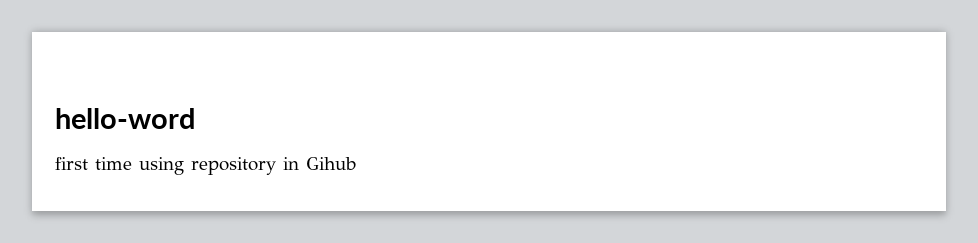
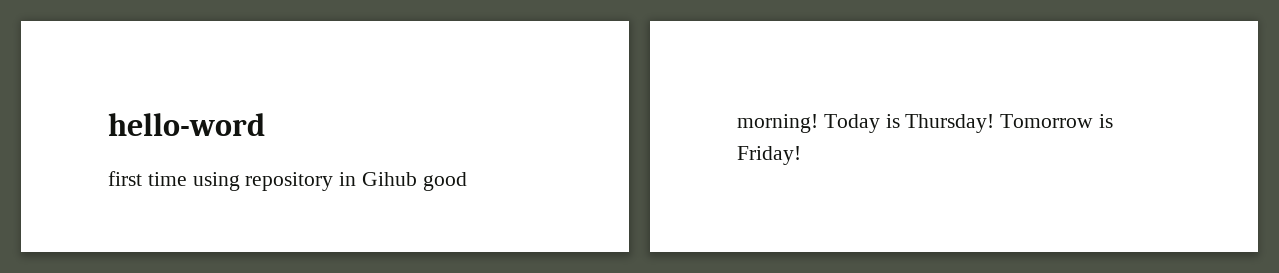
(356, 163) none -> [422,172,467,191] [737,114,1114,133] [737,146,801,165] good morning! Today is Thursday! Tomorrow is Friday!

